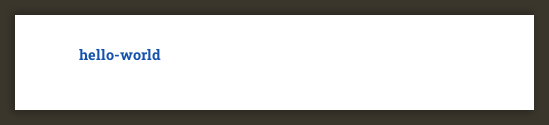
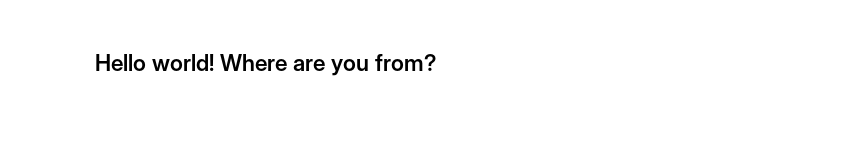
[79,48,161,61] hello-world -> [95,54,437,76] Hello world! Where are you from?

